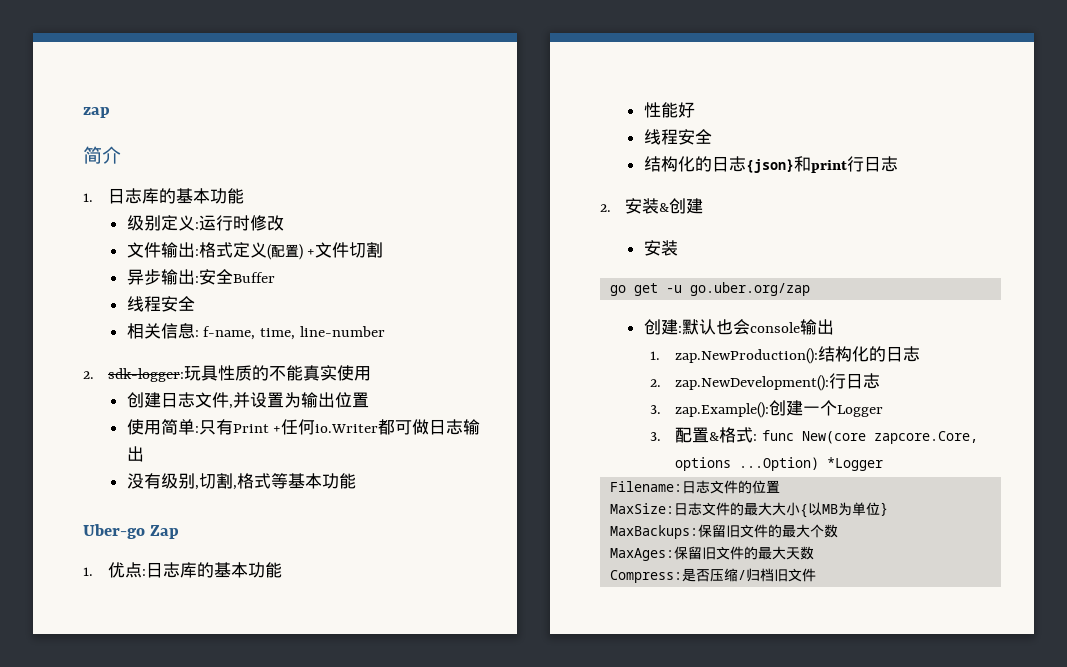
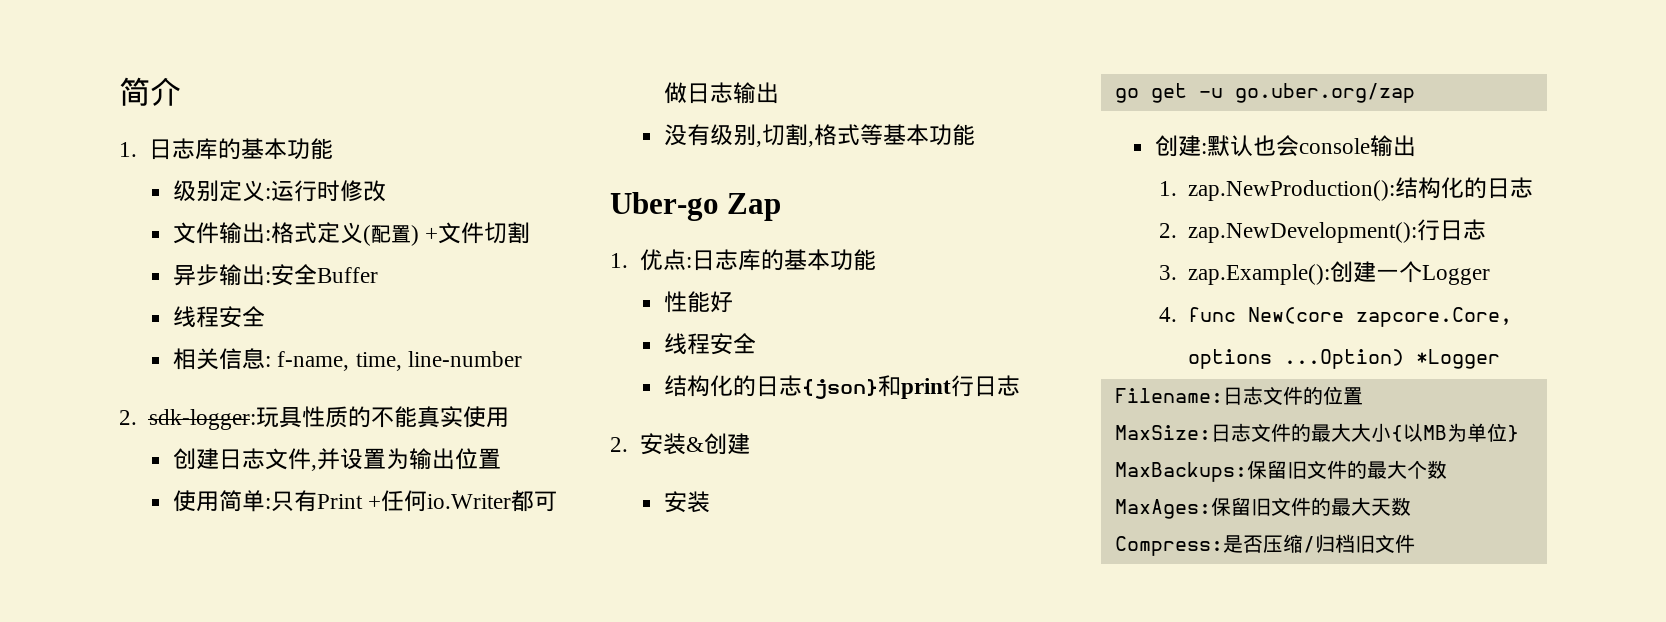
[83,107,110,118] zap // -> (119, 91) none
[650,427,758,443] 3.配置&格式: -> [1158,307,1177,322] 4.

